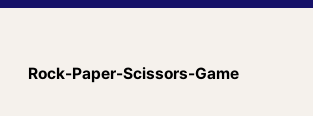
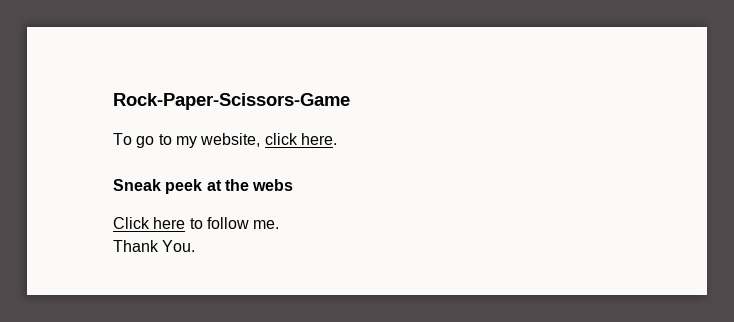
(239, 75) none -> [113,133,337,148] [113,179,294,194] [113,217,280,229] [113,240,196,252] // To go to my website, click here. // Sneak peek at the webs // Click here to follow me. // Thank You.

